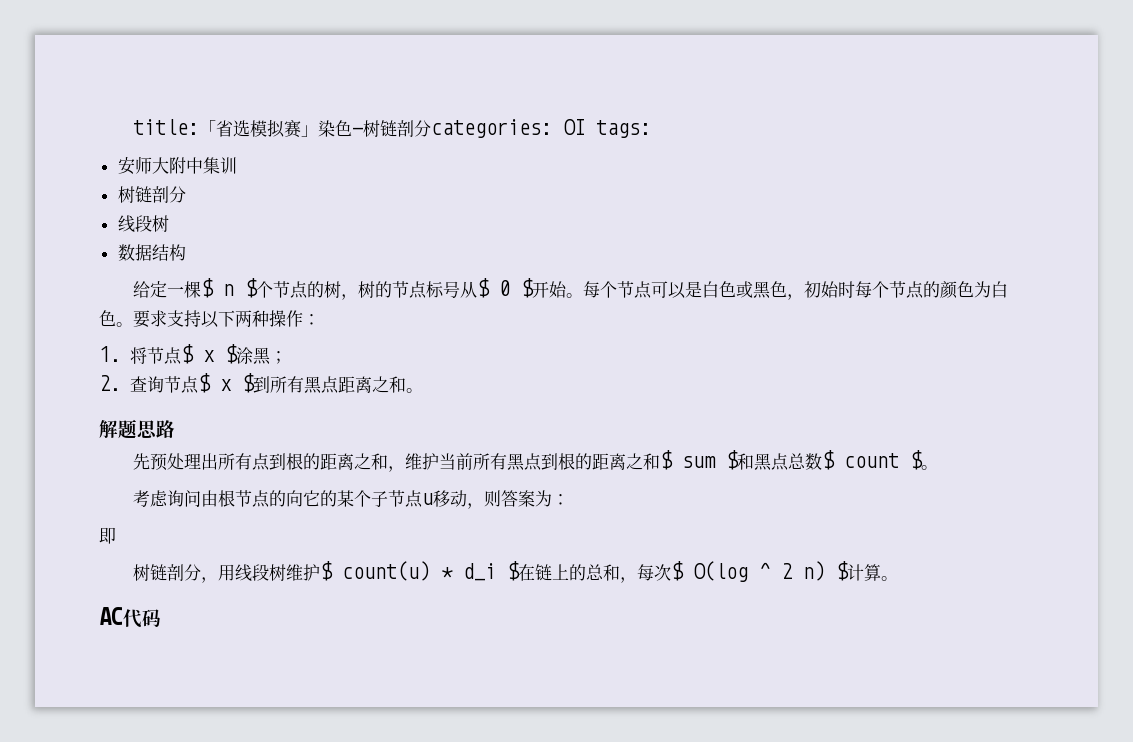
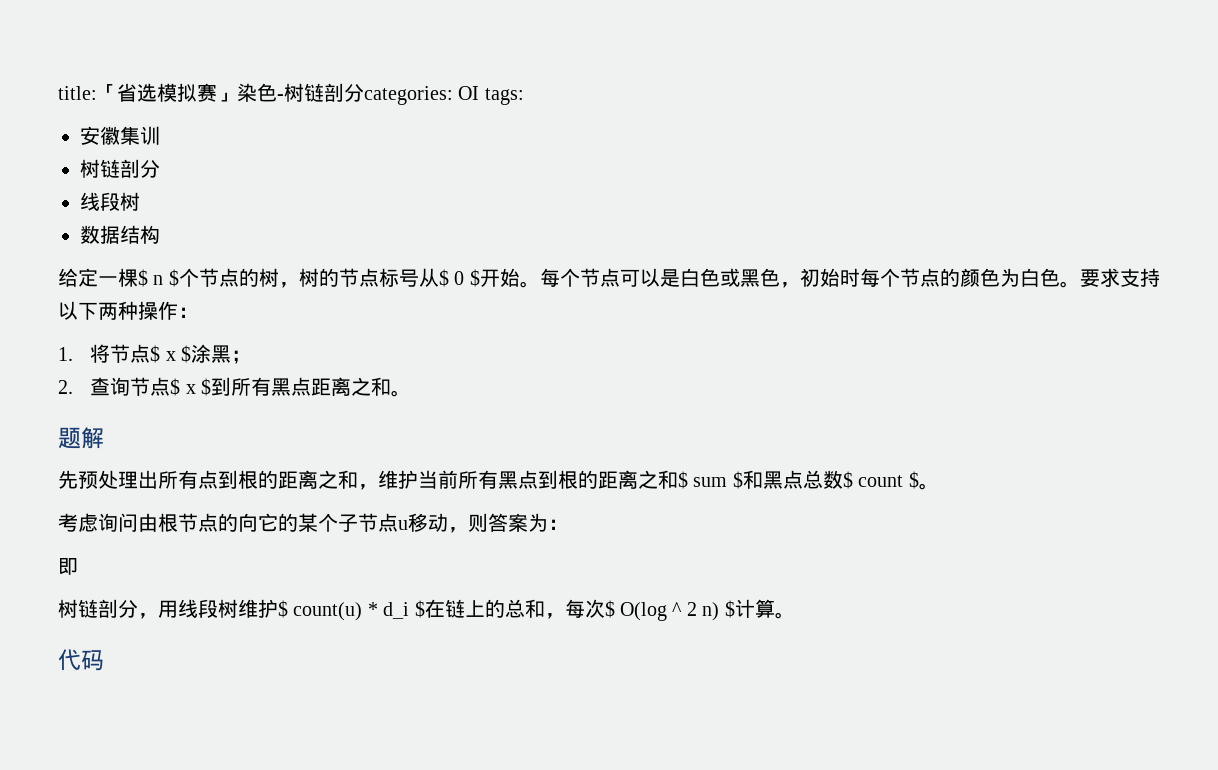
[134,156,203,174] 师大附中 -> [100,126,120,145] 徽
(423, 390) none -> [58,427,81,449] 题
[118,419,175,439] 题思路 -> (104, 438) none
[99,607,123,625] AC -> (795, 615) none

